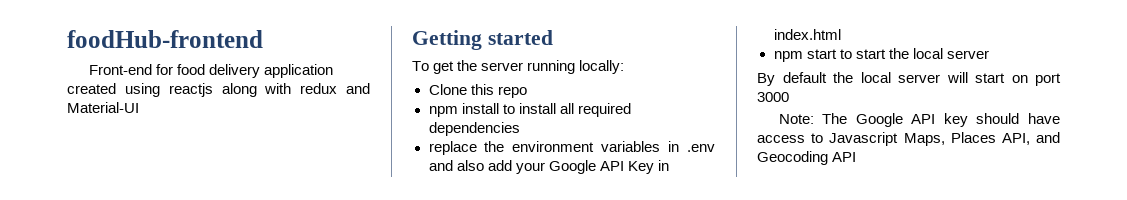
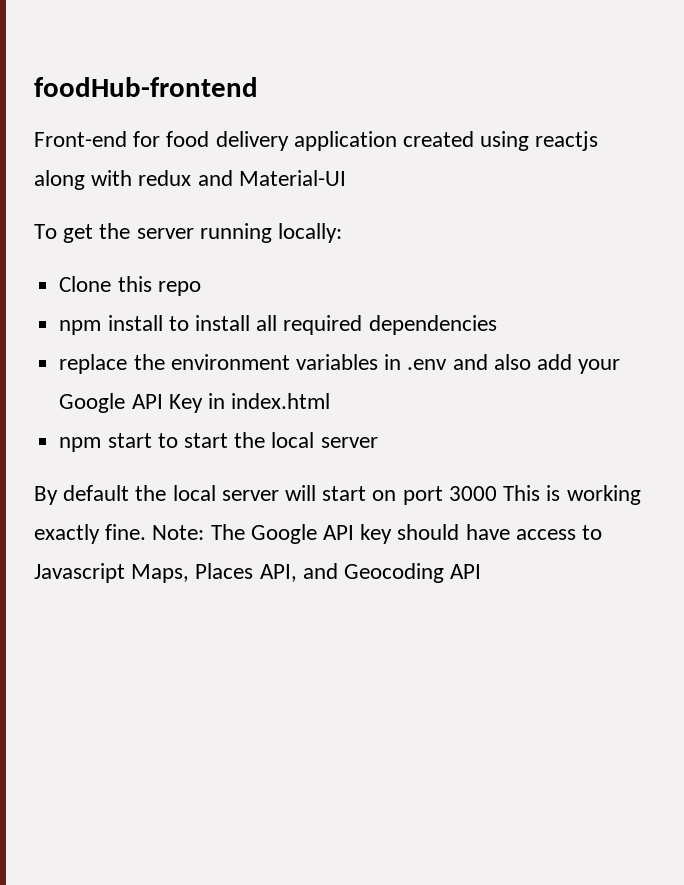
[412,30,553,50] // Getting started -> (346, 178) none
(789, 97) // -> [503,485,641,505] [34,524,147,544] This is working exactly fine.

